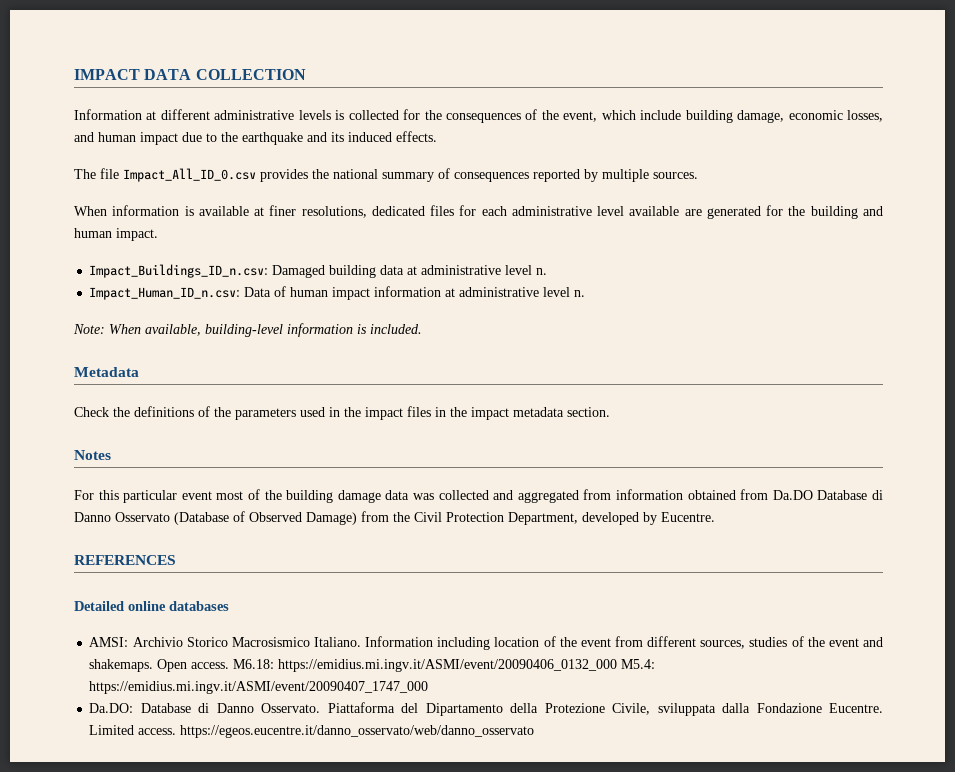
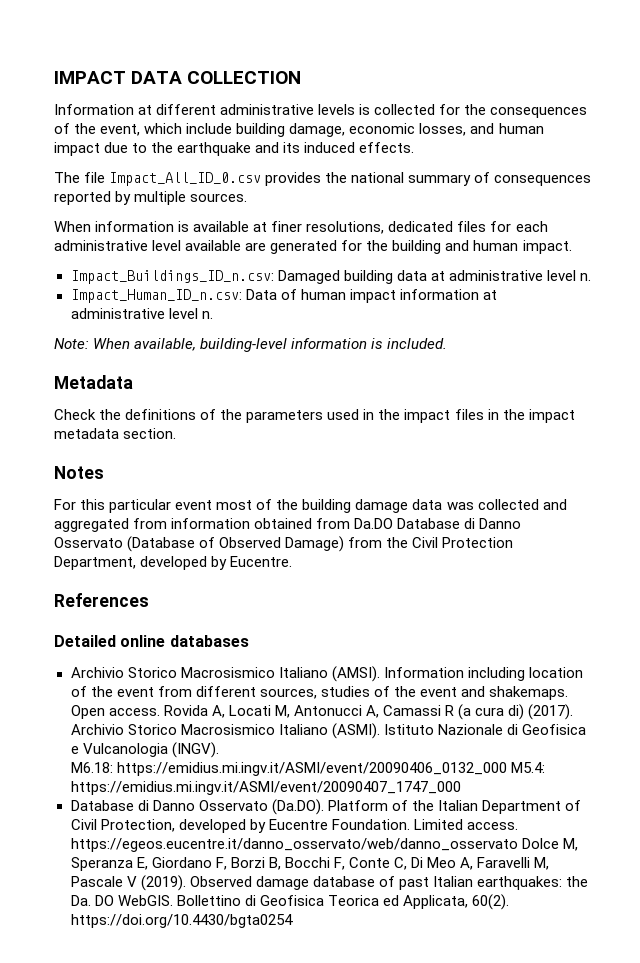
[74,555,176,565] REFERENCES -> [54,593,149,607] References
[89,637,361,647] AMSI: Archivio Storico Macrosismico Italiano. -> [70,666,380,682] Archivio Storico Macrosismico Italiano (AMSI).
(230, 665) none -> [163,704,574,720] [70,723,586,739] [70,742,219,758] Rovida A, Locati M, Antonucci A, Camassi R (a cura di) (2017). Archivio Storico Macrosismico Italiano (ASMI). Istituto Nazionale di Geofisica e Vulcanologia (INGV). //
[89,702,883,716] [89,725,535,738] Da.DO: Database di Danno Osservato. Piattaforma del Dipartamento della Protezione Civile, sviluppata dalla Fondazione Eucentre. Limited access. https://egeos.eucentre.it/danno_osservato/web/danno_osservato -> [70,799,582,815] [70,819,518,833] [70,838,578,852] [70,857,550,871] [70,875,588,891] [70,894,509,910] [70,914,293,928] Database di Danno Osservato (Da.DO). Platform of the Italian Department of Civil Protection, developed by Eucentre Foundation. Limited access. https://egeos.eucentre.it/danno_osservato/web/danno_osservato Dolce M, Speranza E, Giordano F, Borzi B, Bocchi F, Conte C, Di Meo A, Faravelli M, Pascale V (2019). Observed damage database of past Italian earthquakes: the Da. DO WebGIS. Bollettino di Geofisica Teorica ed Applicata, 60(2). https://doi.org/10.4430/bgta0254

